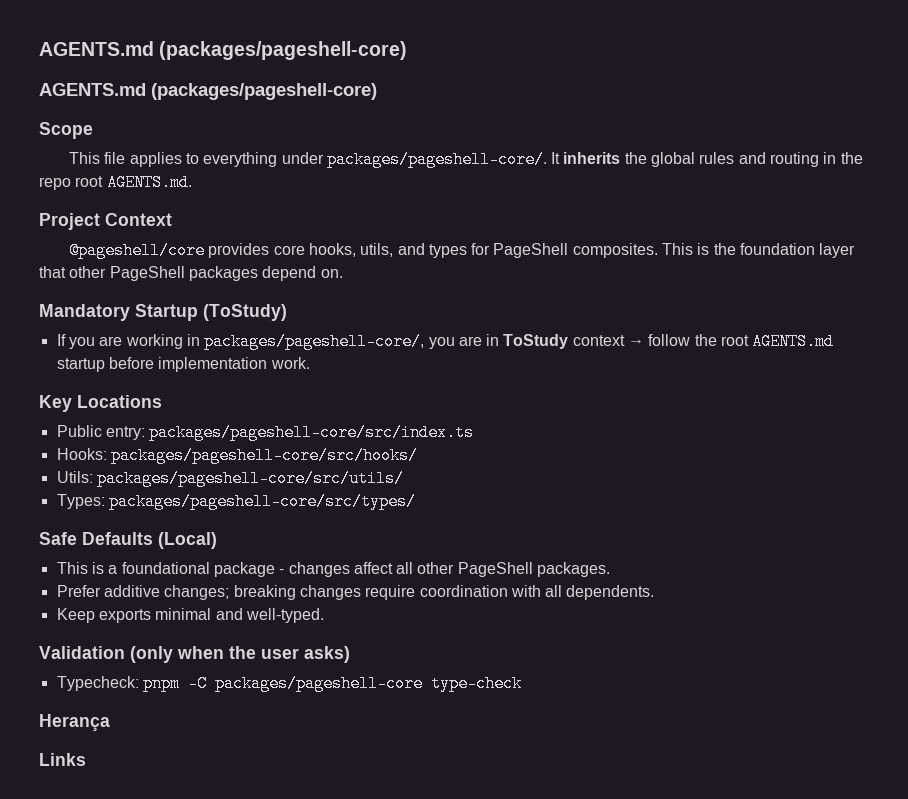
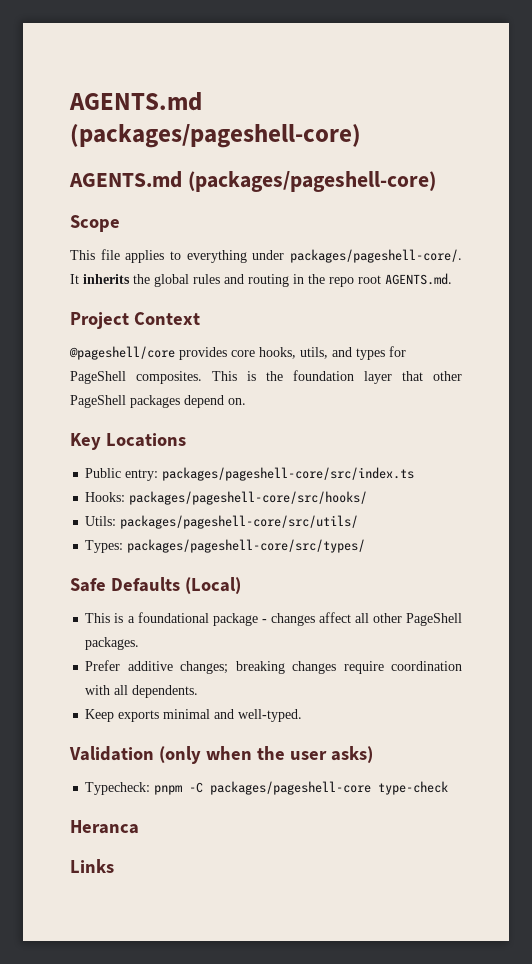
[39,304,287,321] [56,333,835,350] [56,357,310,372] // Mandatory Startup (ToStudy) // If you are working in packages/pageshell-core/, you are in ToStudy context → follow the root AGENTS.md startup before implementation work. -> (246, 401) none
[39,714,110,732] Herança -> [70,820,139,834] Heranca

